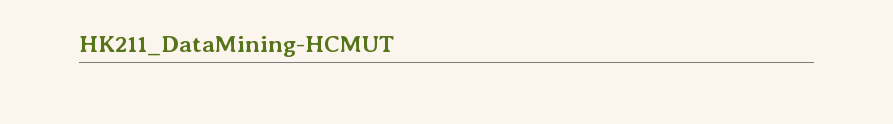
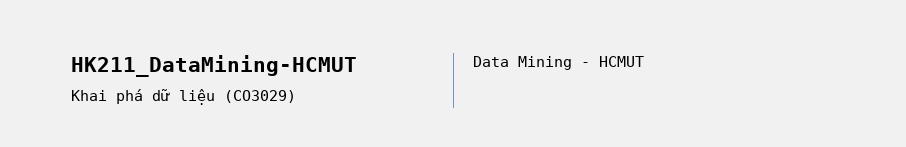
(394, 46) none -> [71,89,296,105] [473,56,644,70] // Khai phá dữ liệu (CO3029) // Data Mining - HCMUT

